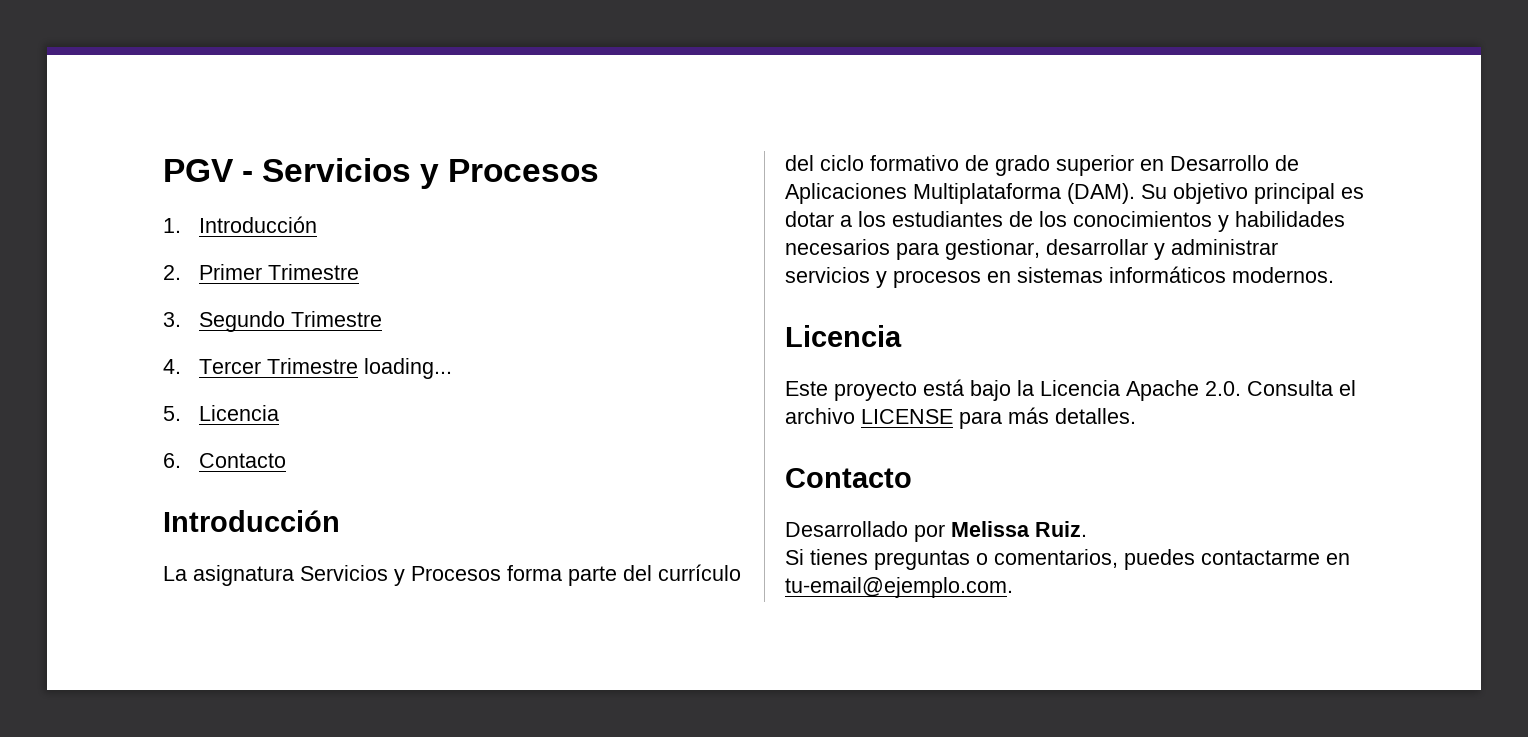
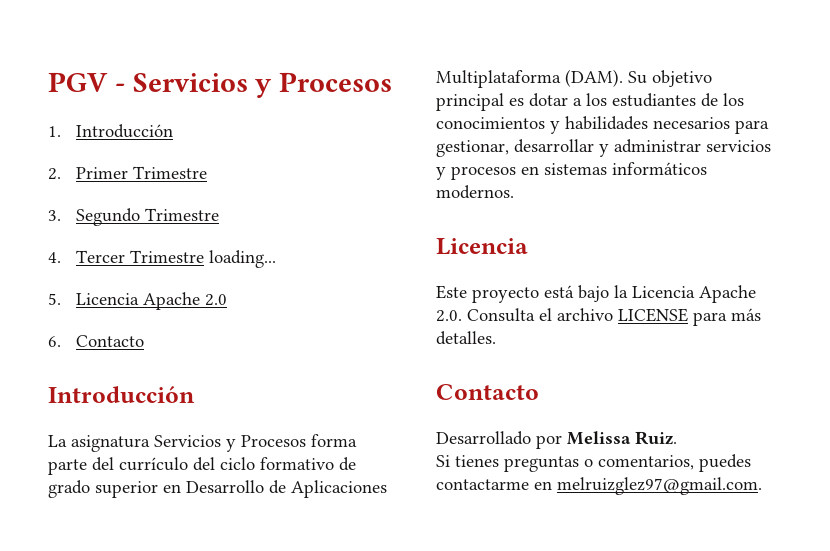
(279, 413) none -> [142,292,227,310] Apache 2.0
[785,577,1013,598] tu-email@ejemplo.com. -> [557,477,762,495] melruizglez97@gmail.com.

